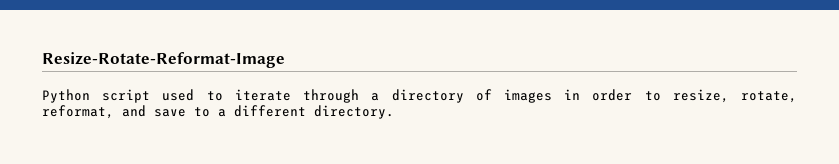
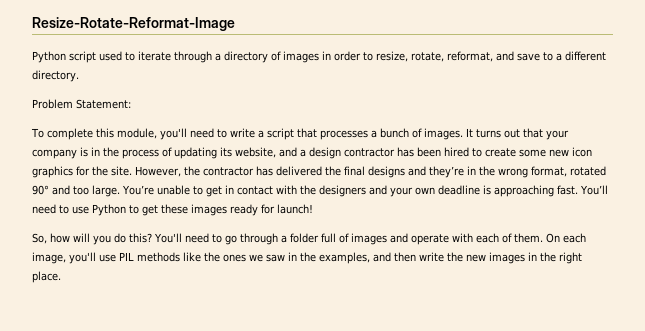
(394, 112) none -> [32,99,131,109] [31,128,569,140] [32,147,592,159] [32,166,606,178] [32,185,608,197] [32,204,313,216] [32,233,586,245] [32,252,582,264] [32,271,61,283] // Problem Statement: // To complete this module, you'll need to write a script that processes a bunch of images. It turns out that your company is in the process of updating its website, and a design contractor has been hired to create some new icon graphics for the site. However, the contractor has delivered the final designs and they’re in the wrong format, rotated 90° and too large. You’re unable to get in contact with the designers and your own deadline is approaching fast. You’ll need to use Python to get these images ready for launch! // So, how will you do this? You'll need to go through a folder full of images and operate with each of them. On each image, you'll use PIL methods like the ones we saw in the examples, and then write the new images in the right place.

